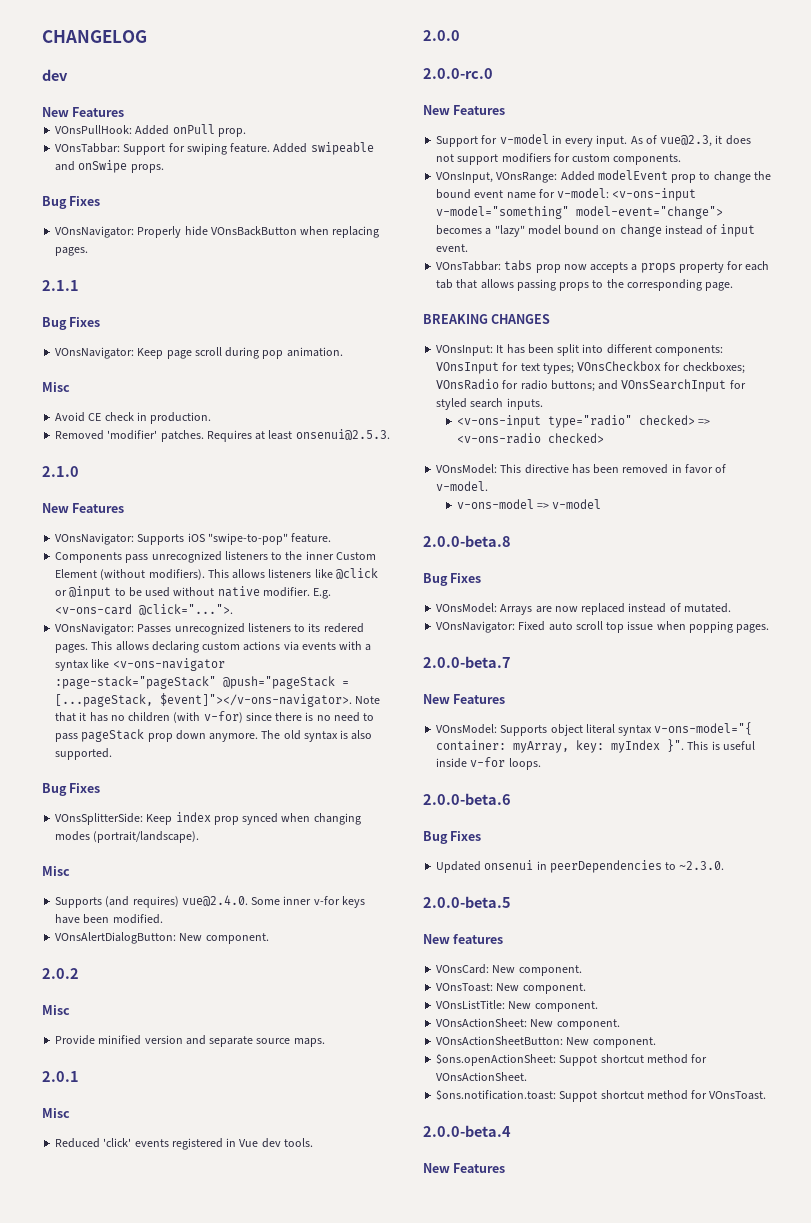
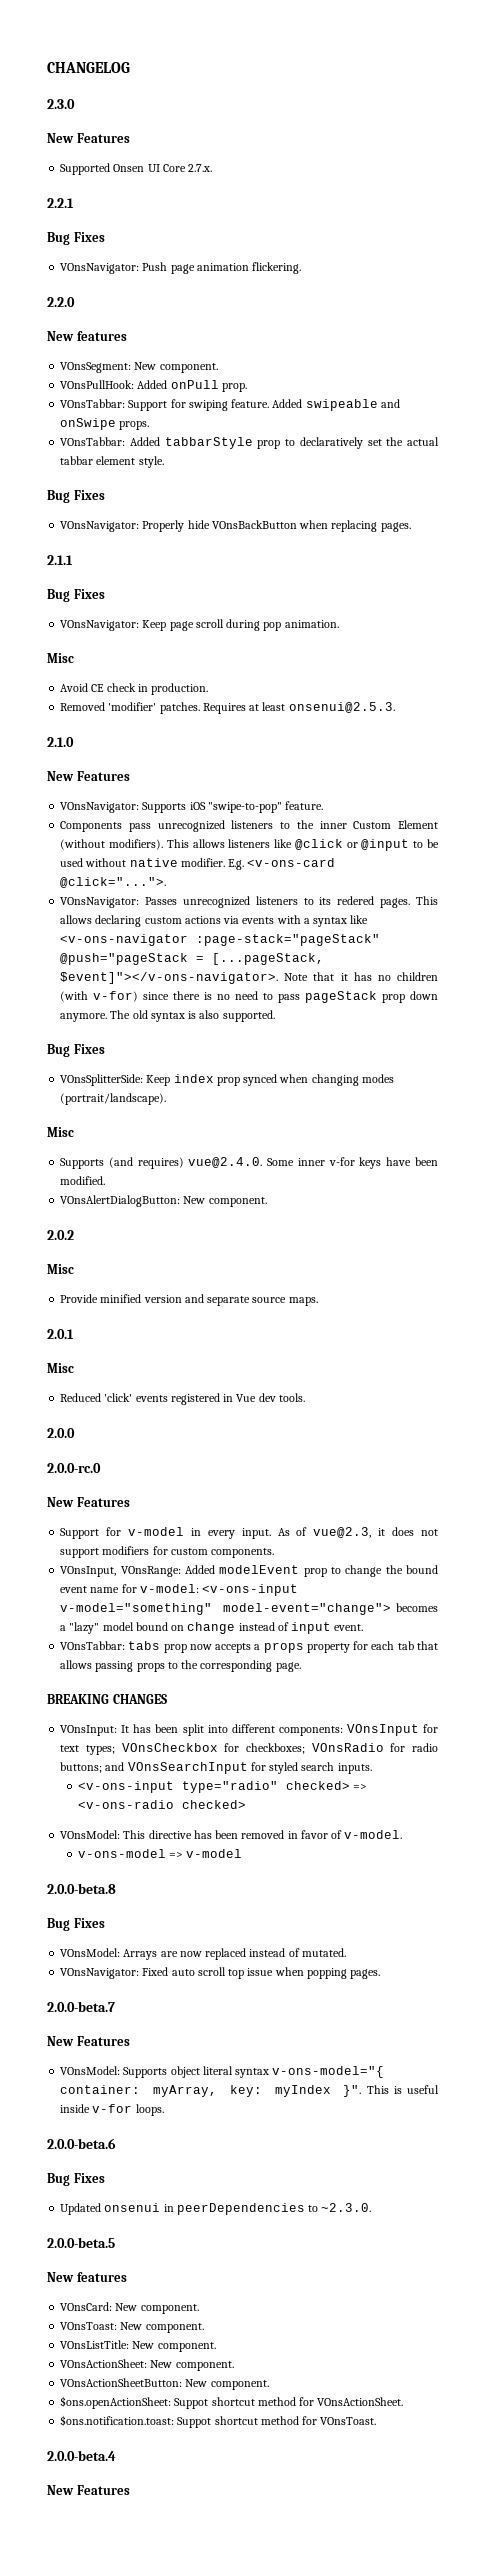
[42,69,68,81] [42,107,125,117] dev // New Features -> [47,99,75,109] [47,133,130,143] [60,163,213,175] [47,198,74,208] [47,232,105,245] [60,262,302,274] [47,297,75,307] [47,331,127,341] [60,362,218,373] 2.3.0 // New Features // Supported Onsen UI Core 2.7.x. // 2.2.1 // Bug Fixes // VOnsNavigator: Push page animation flickering. // 2.2.0 // New features // VOnsSegment: New component.
(164, 168) none -> [60,437,439,449] [60,456,164,468] // VOnsTabbar: Added tabbarStyle prop to declaratively set the actual tabbar element style.

